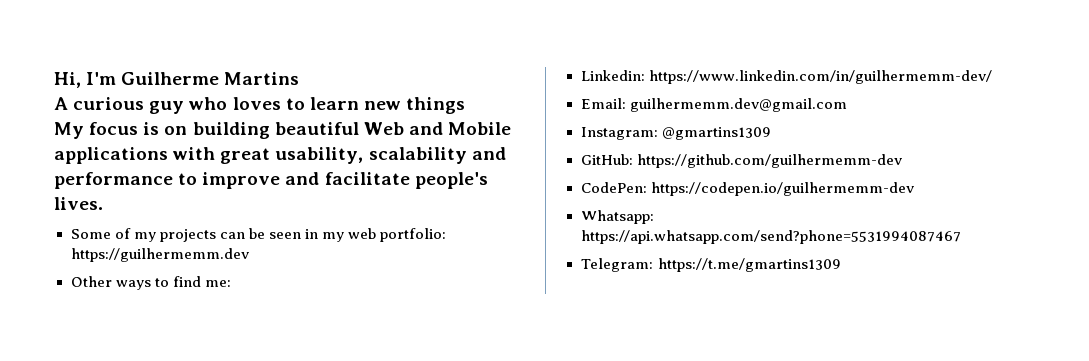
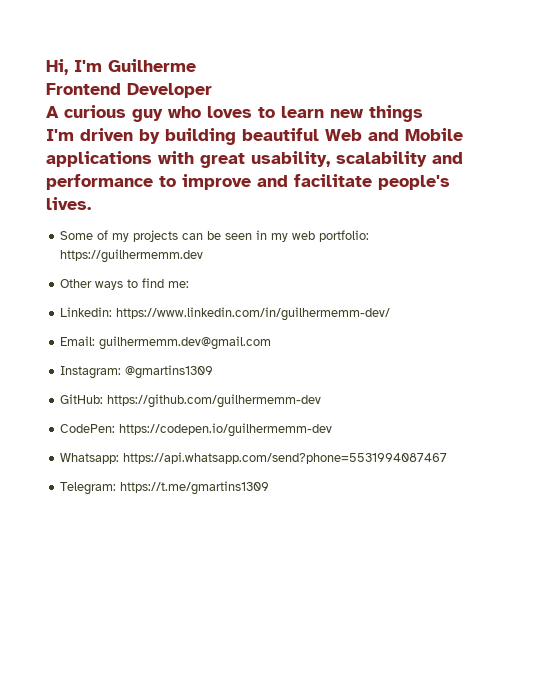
[224,72,300,85] Martins -> [46,83,212,98] // Frontend Developer
[54,122,188,139] My focus is on -> [46,128,160,144] I'm driven by

